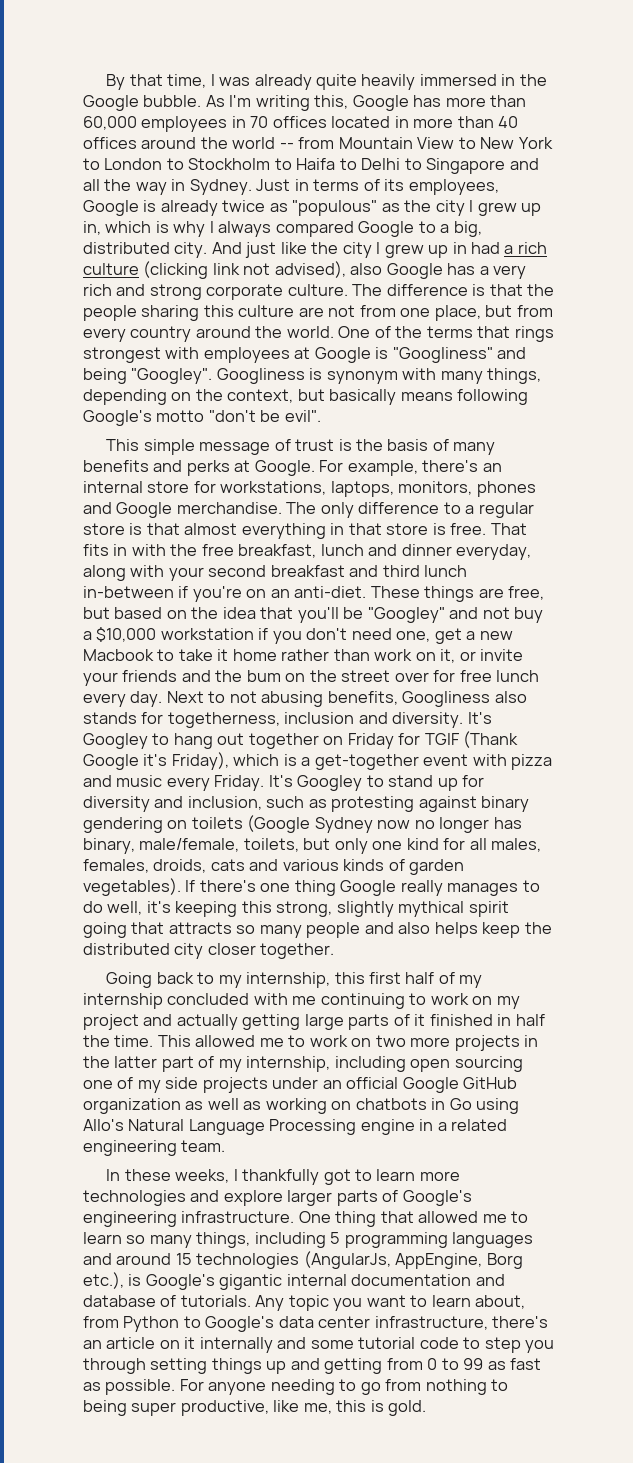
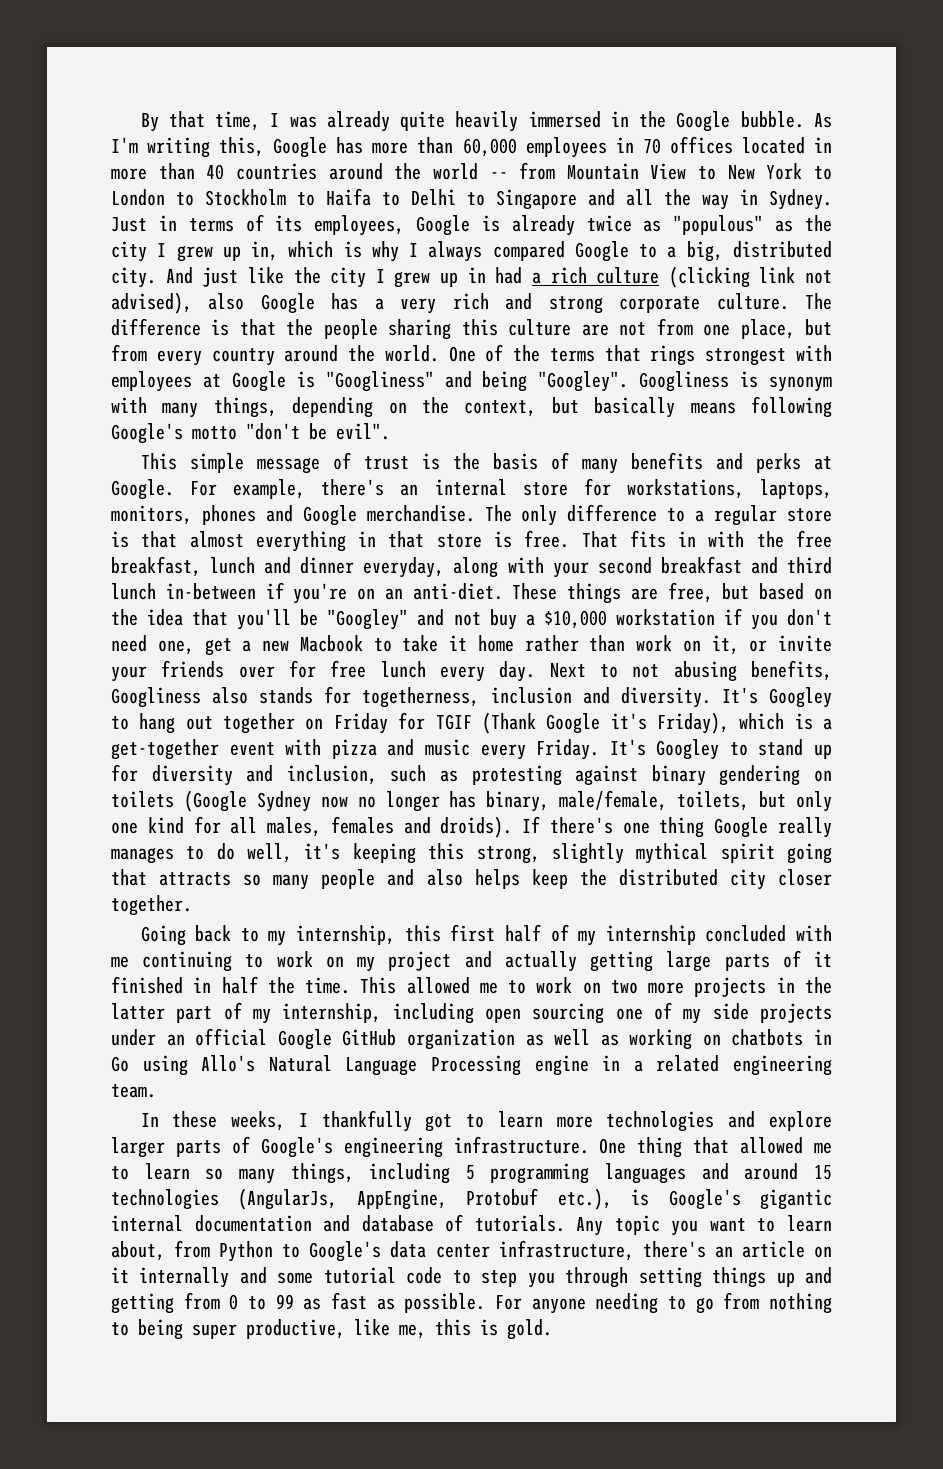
[83,137,137,149] offices -> [235,163,317,180] countries
[181,670,391,682] and the bum on the street -> (225, 669) none
[83,859,465,875] [83,878,181,896] females, droids, cats and various kinds of garden vegetables). -> [330,816,513,838] females and droids).
[486,1253,523,1269] Borg -> [466,1188,539,1206] Protobuf

